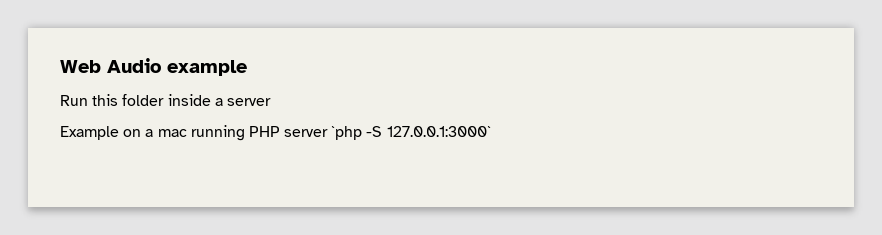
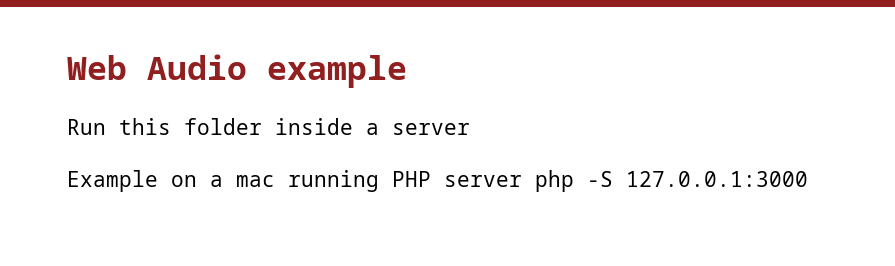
[331,126,491,140] `php -S 127.0.0.1:3000` -> [535,170,808,192] php -S 127.0.0.1:3000

